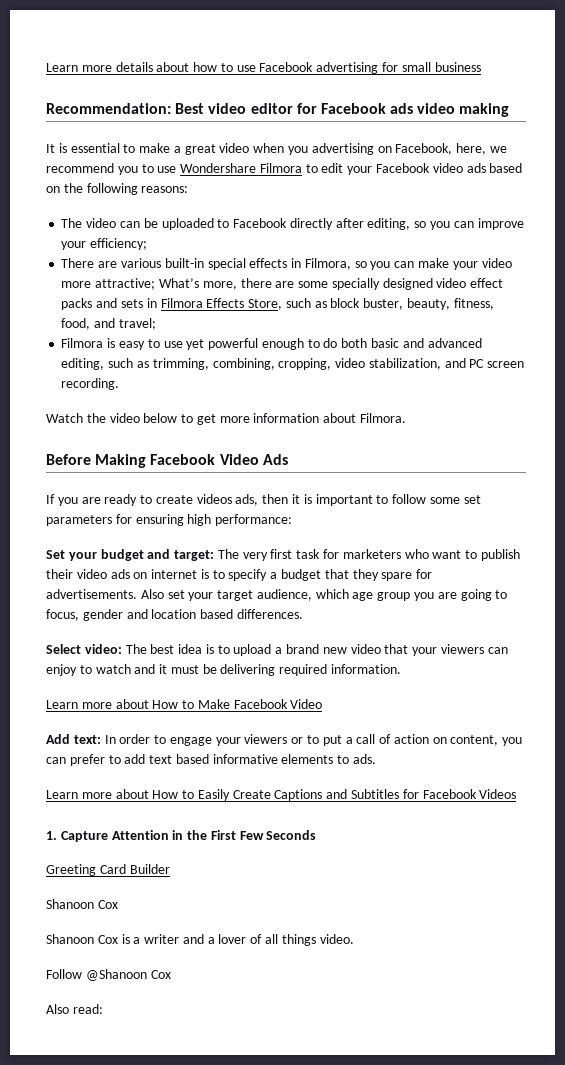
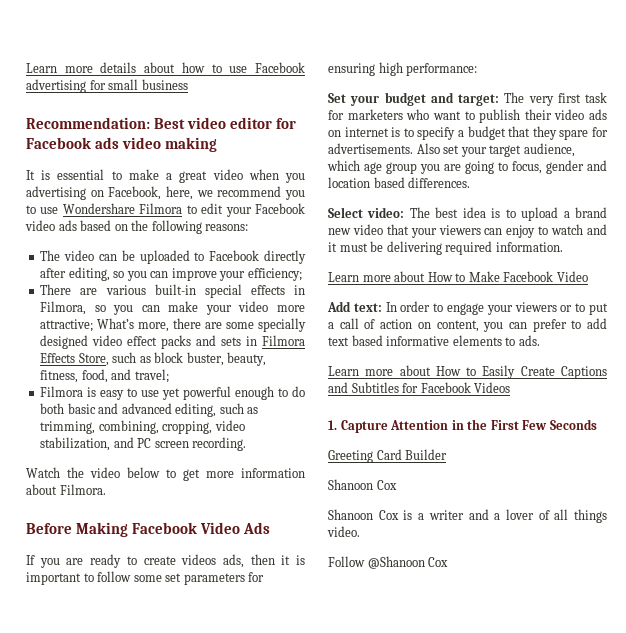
[46,1004,103,1014] // Also read: -> (449, 562) none

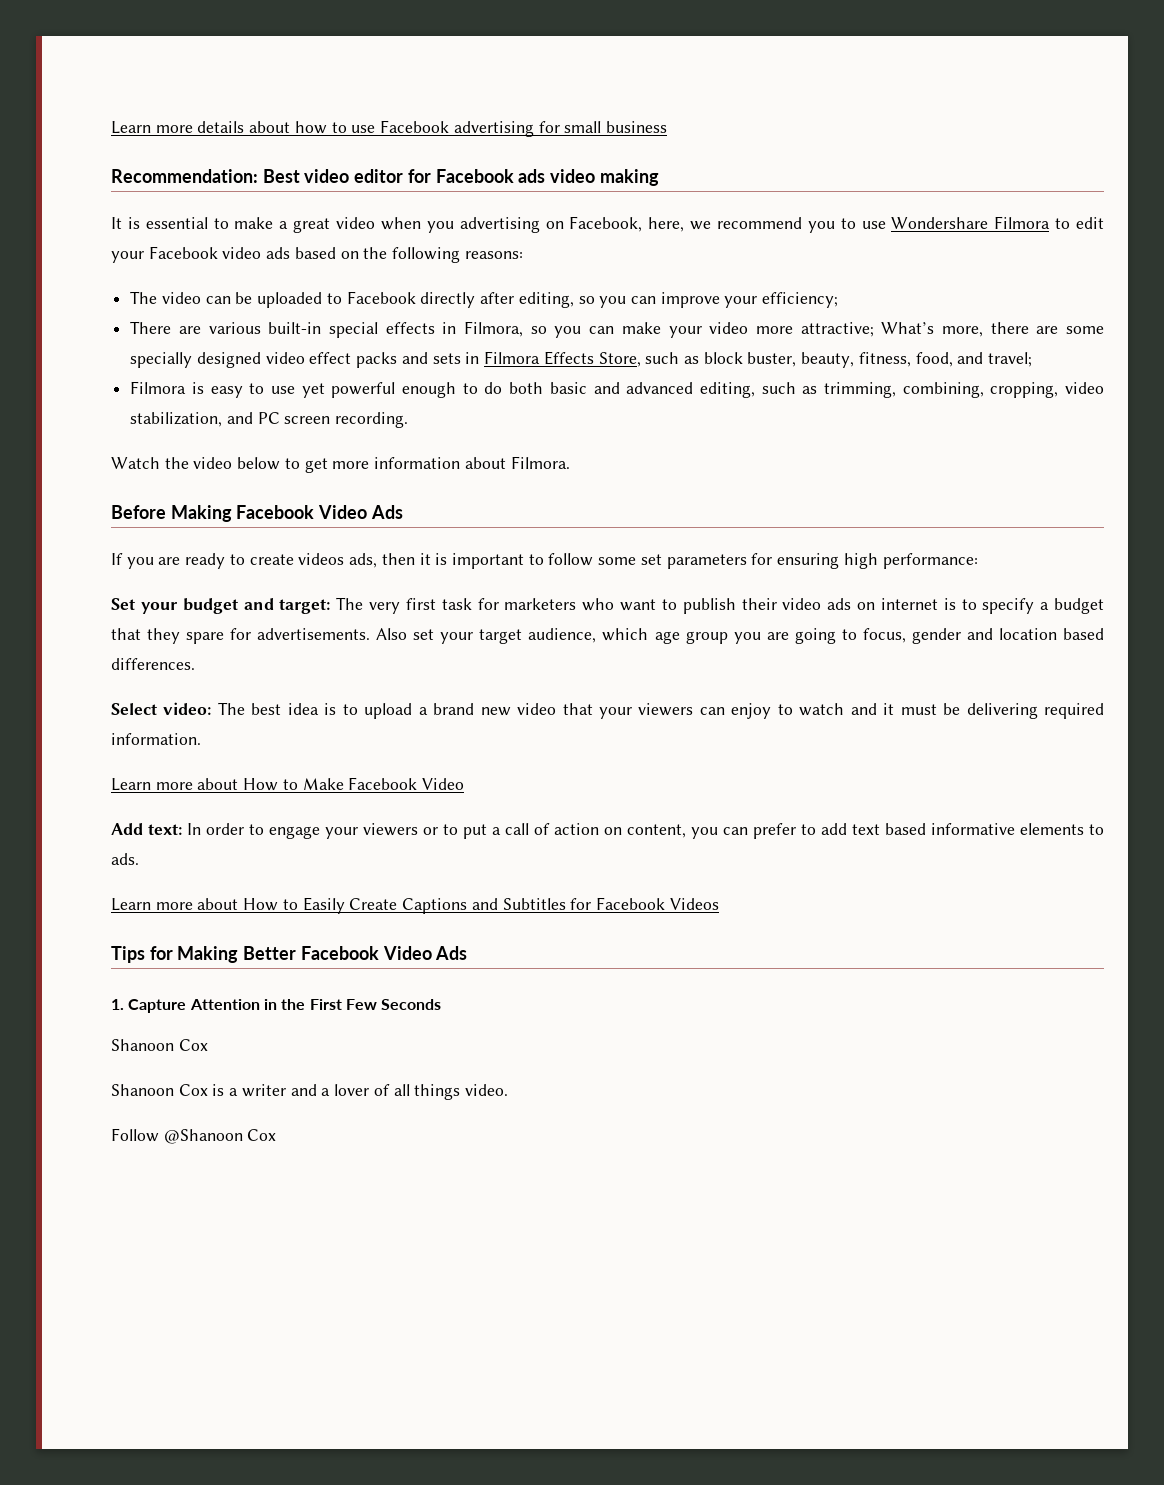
(511, 387) none -> [111,946,468,963] // Tips for Making Better Facebook Video Ads
[328,449,448,463] // Greeting Card Builder -> (442, 1004) none

